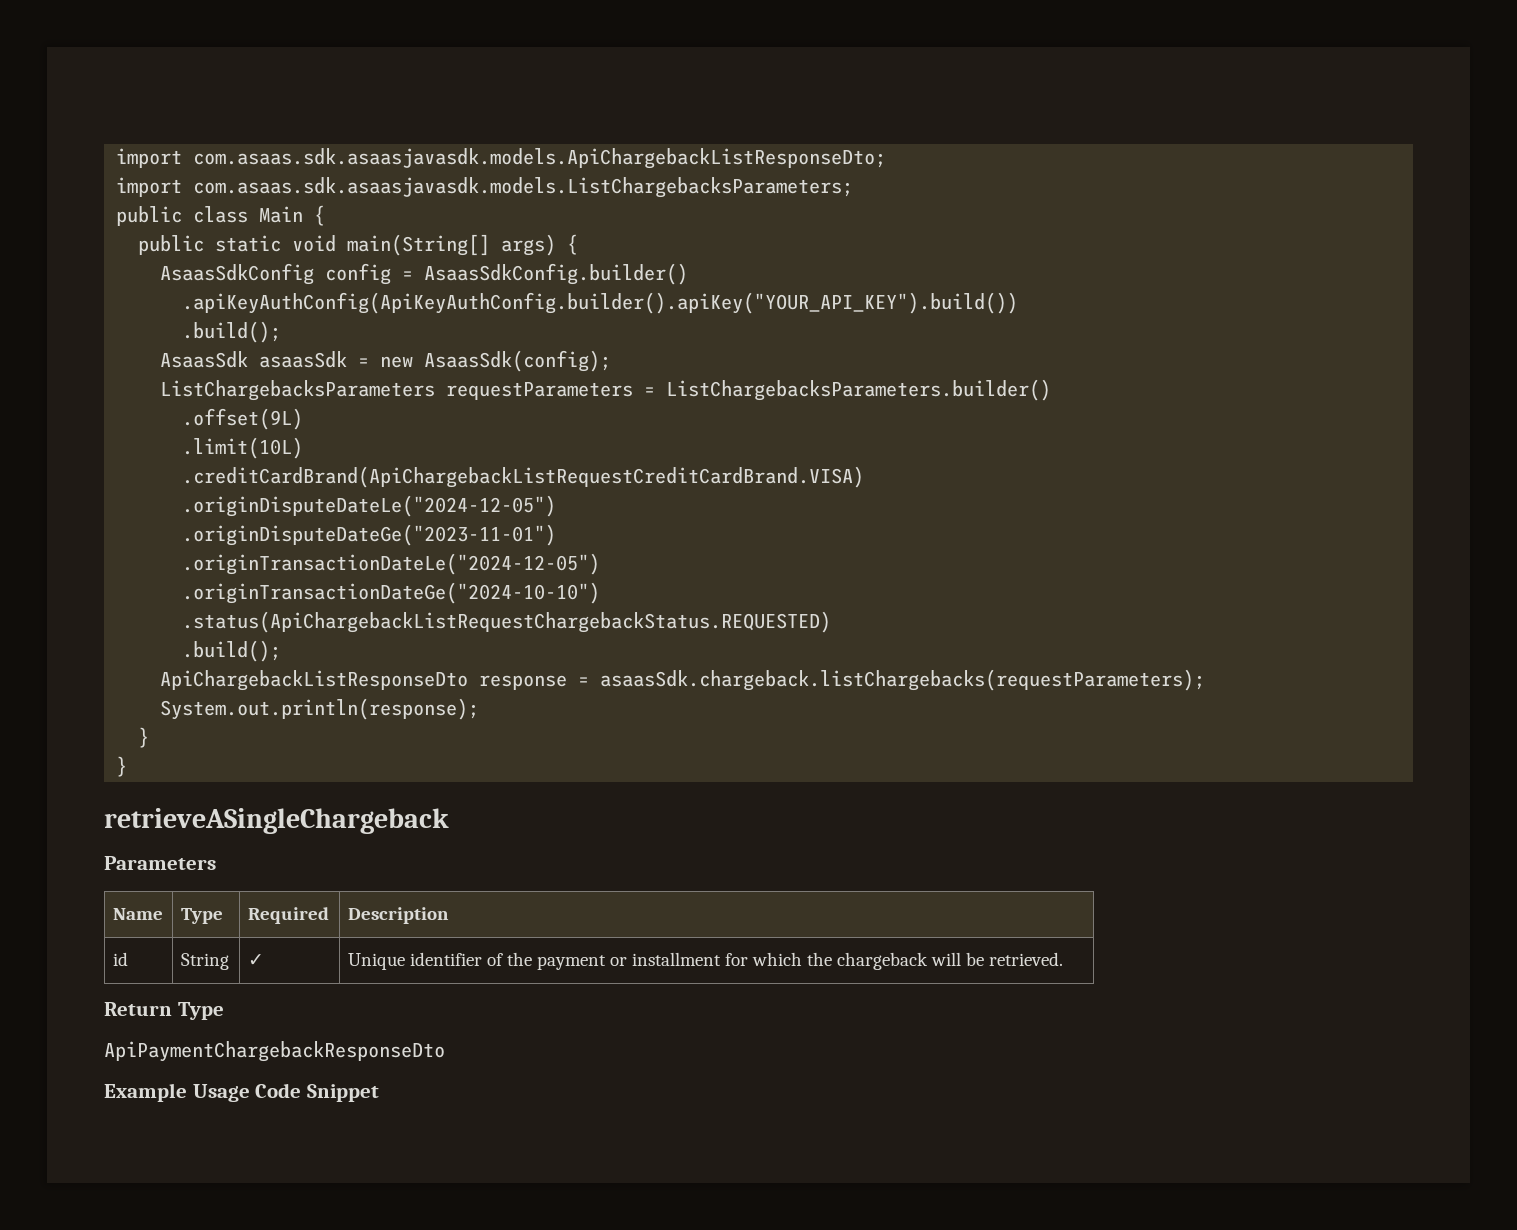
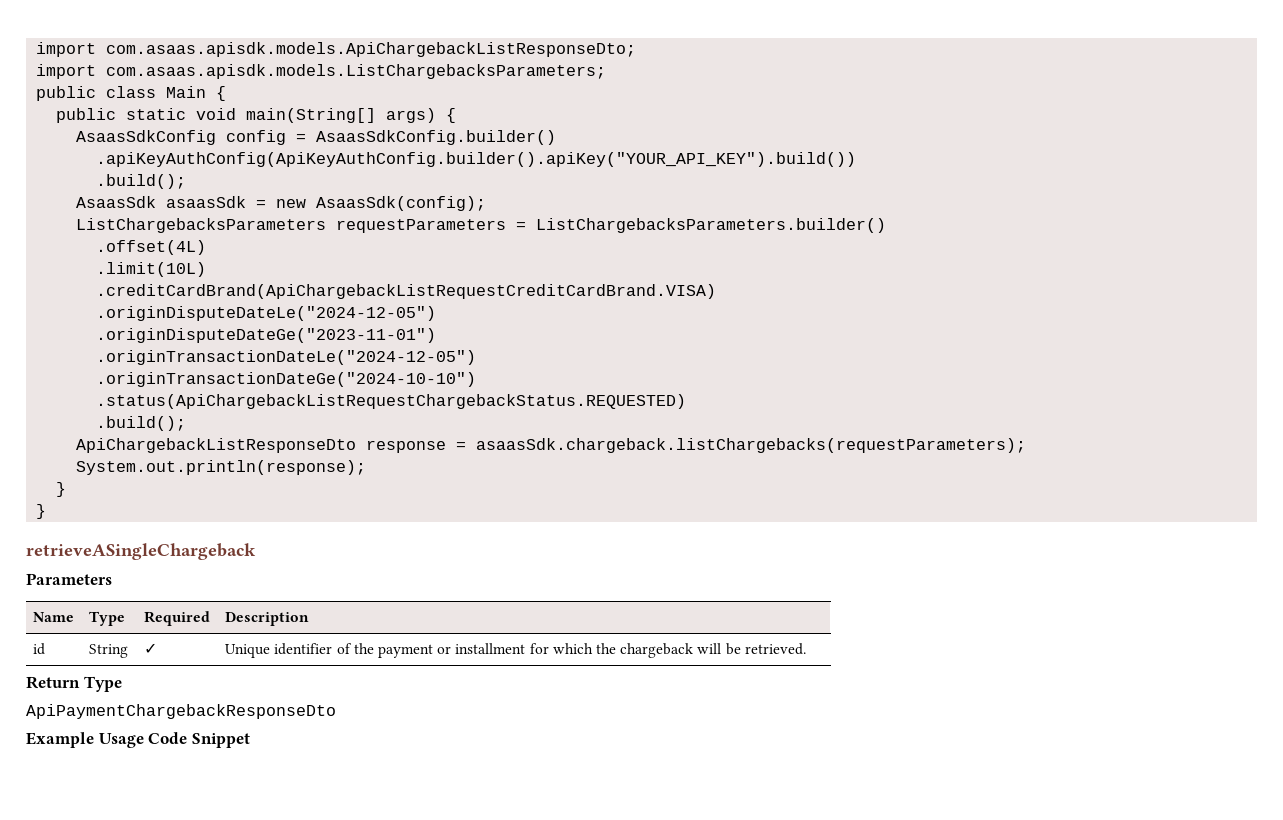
[116,148,887,169] [116,177,854,198] import com.asaas.sdk.asaasjavasdk.models.ApiChargebackListResponseDto; // import com.asaas.sdk.asaasjavasdk.models.ListChargebacksParameters; -> [36,42,637,57] [36,64,607,79] import com.asaas.apisdk.models.ApiChargebackListResponseDto; // import com.asaas.apisdk.models.ListChargebacksParameters;
[182,408,304,430] .offset(9L) -> [96,240,207,255] .offset(4L)

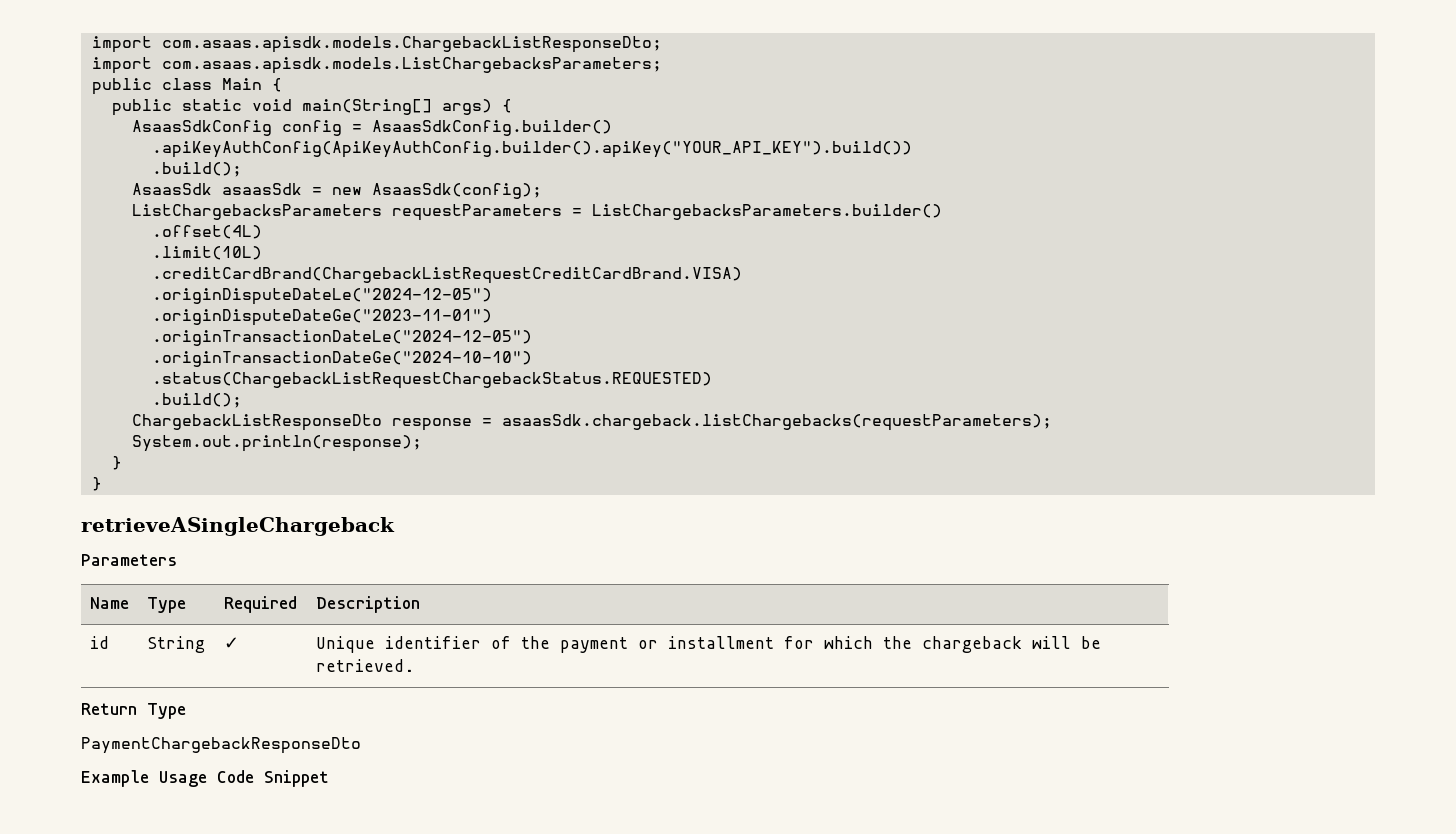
[36,42,637,57] import com.asaas.apisdk.models.ApiChargebackListResponseDto; -> [91,36,662,53] import com.asaas.apisdk.models.ChargebackListResponseDto;
[96,284,717,299] .creditCardBrand(ApiChargebackListRequestCreditCardBrand.VISA) -> [151,267,742,284] .creditCardBrand(ChargebackListRequestCreditCardBrand.VISA)
[96,394,687,409] [96,416,187,431] [76,438,357,453] .status(ApiChargebackListRequestChargebackStatus.REQUESTED) // .build(); // ApiChargebackListResponseDto -> [151,372,712,389] [151,393,242,408] [131,414,382,431] .status(ChargebackListRequestChargebackStatus.REQUESTED) // .build(); // ChargebackListResponseDto
[26,704,336,719] ApiPaymentChargebackResponseDto -> [81,737,361,754] PaymentChargebackResponseDto

